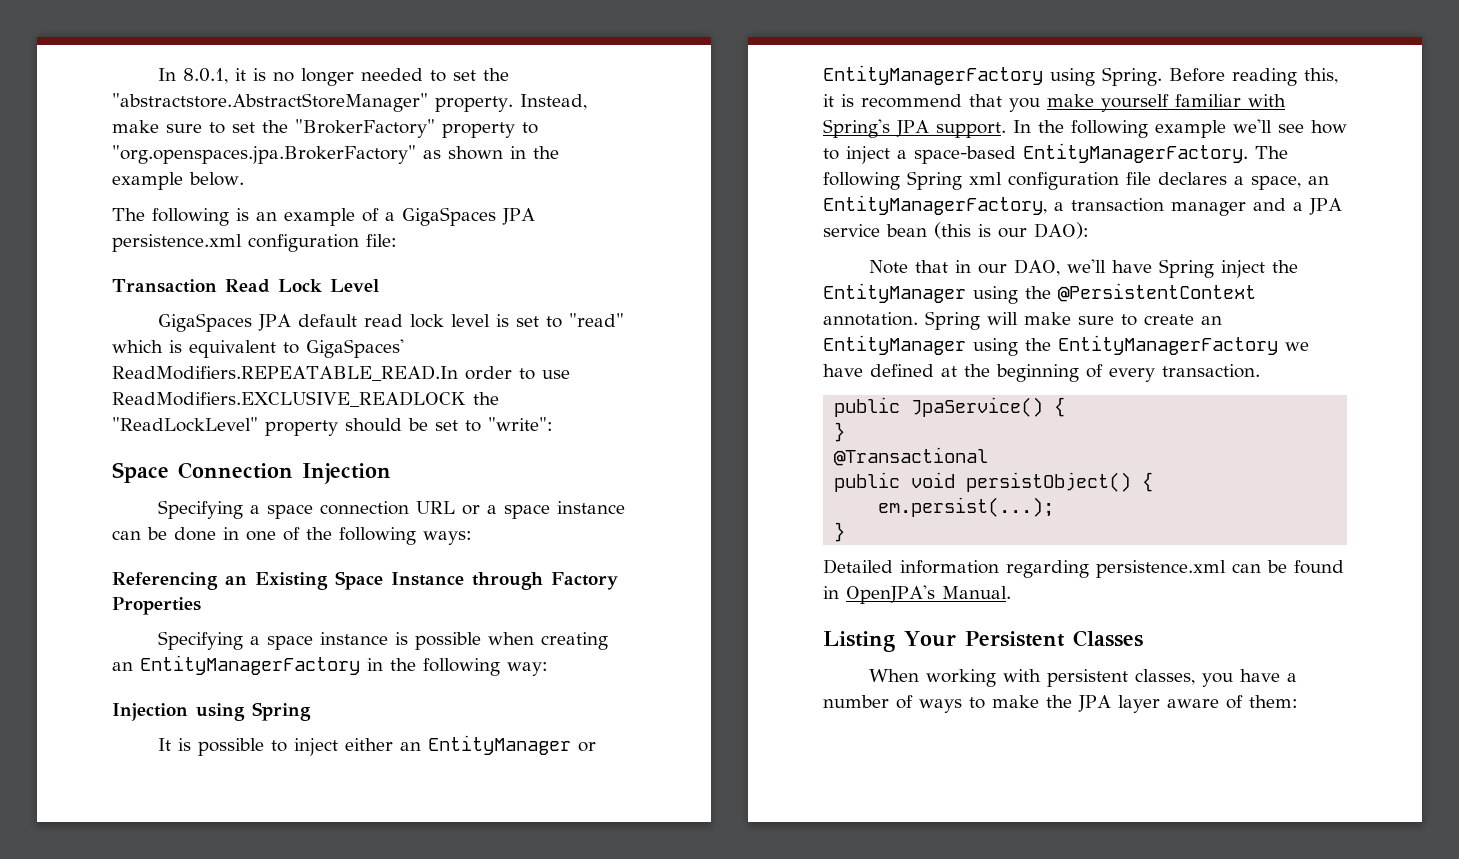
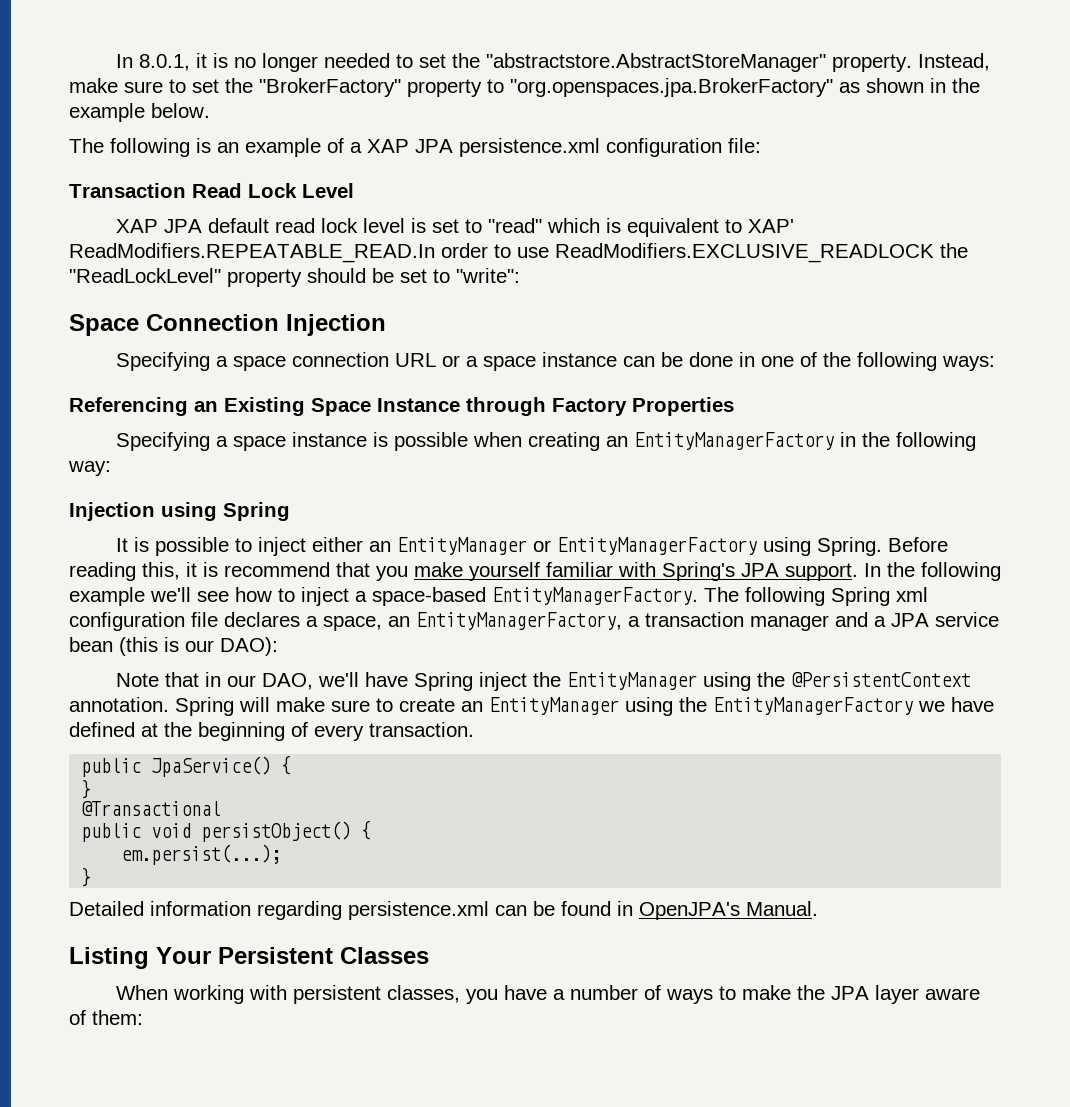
[402,207,496,226] GigaSpaces -> [367,139,409,153] XAP
[158,313,253,332] GigaSpaces -> [116,219,159,233] XAP
[306,339,404,358] GigaSpaces' -> [748,219,795,233] XAP'

